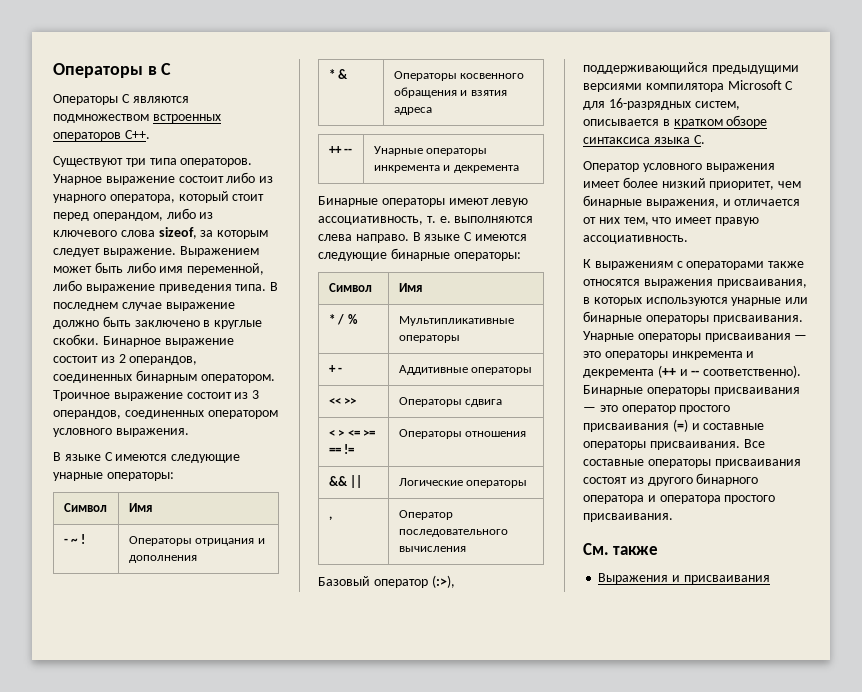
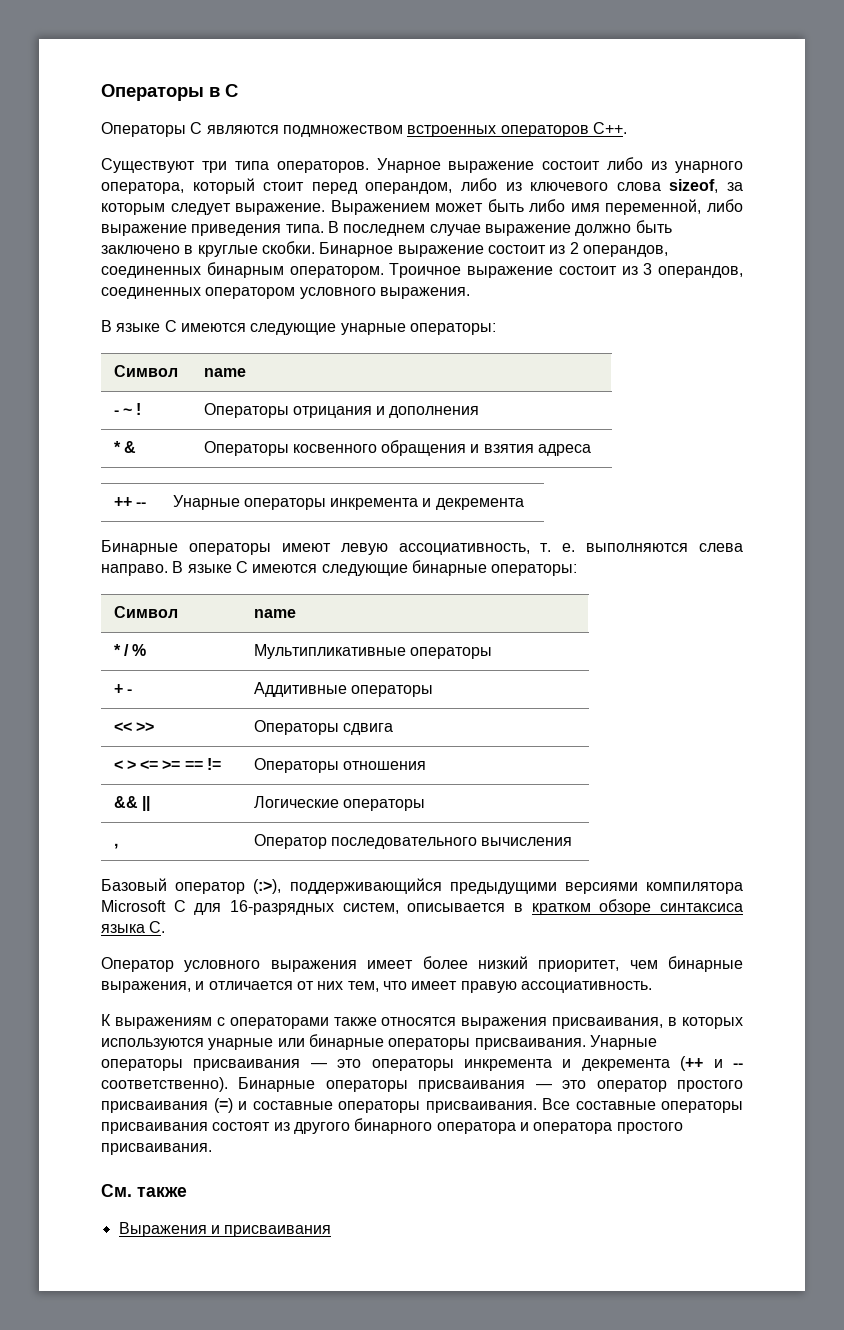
[128,503,152,512] Имя -> [203,368,246,377] name
[398,283,422,292] Имя -> [253,609,296,618] name

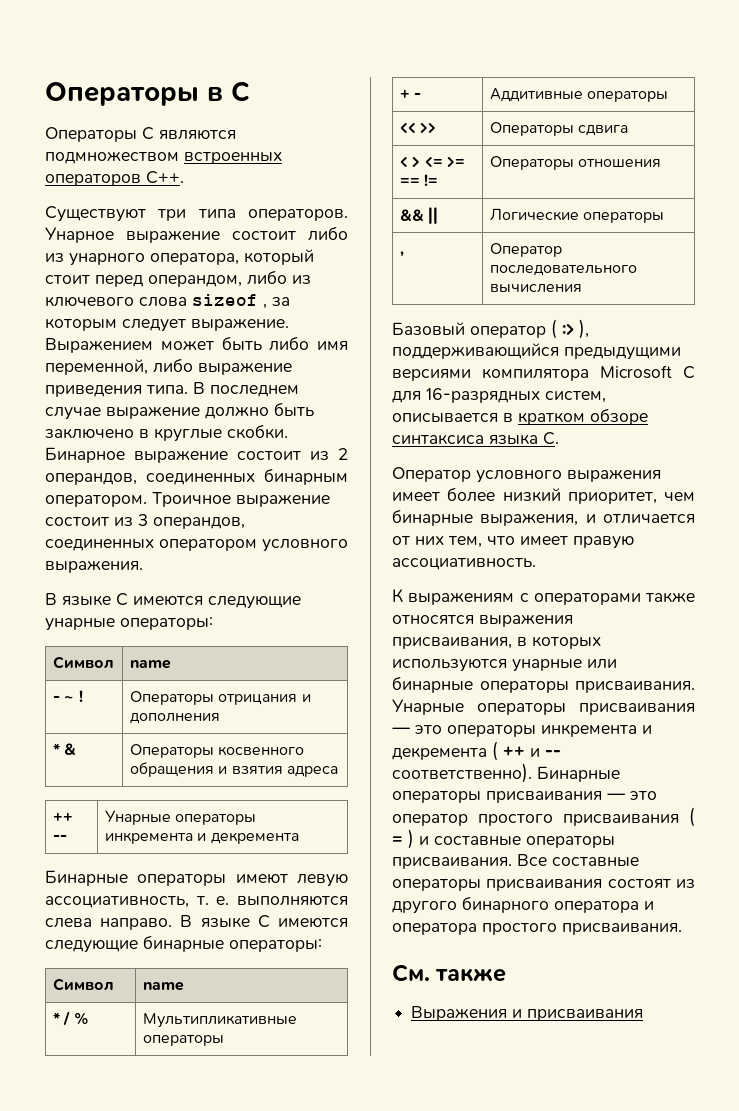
[669,179,719,193] sizeof, -> [192,294,267,309] sizeof ,
[253,879,282,894] (:>), -> [551,319,589,339] ( :> ),
[680,1056,704,1071] (++ -> [492,741,525,761] ( ++
[213,1098,233,1113] (=) -> [689,807,695,827] [392,829,414,849] ( = )

